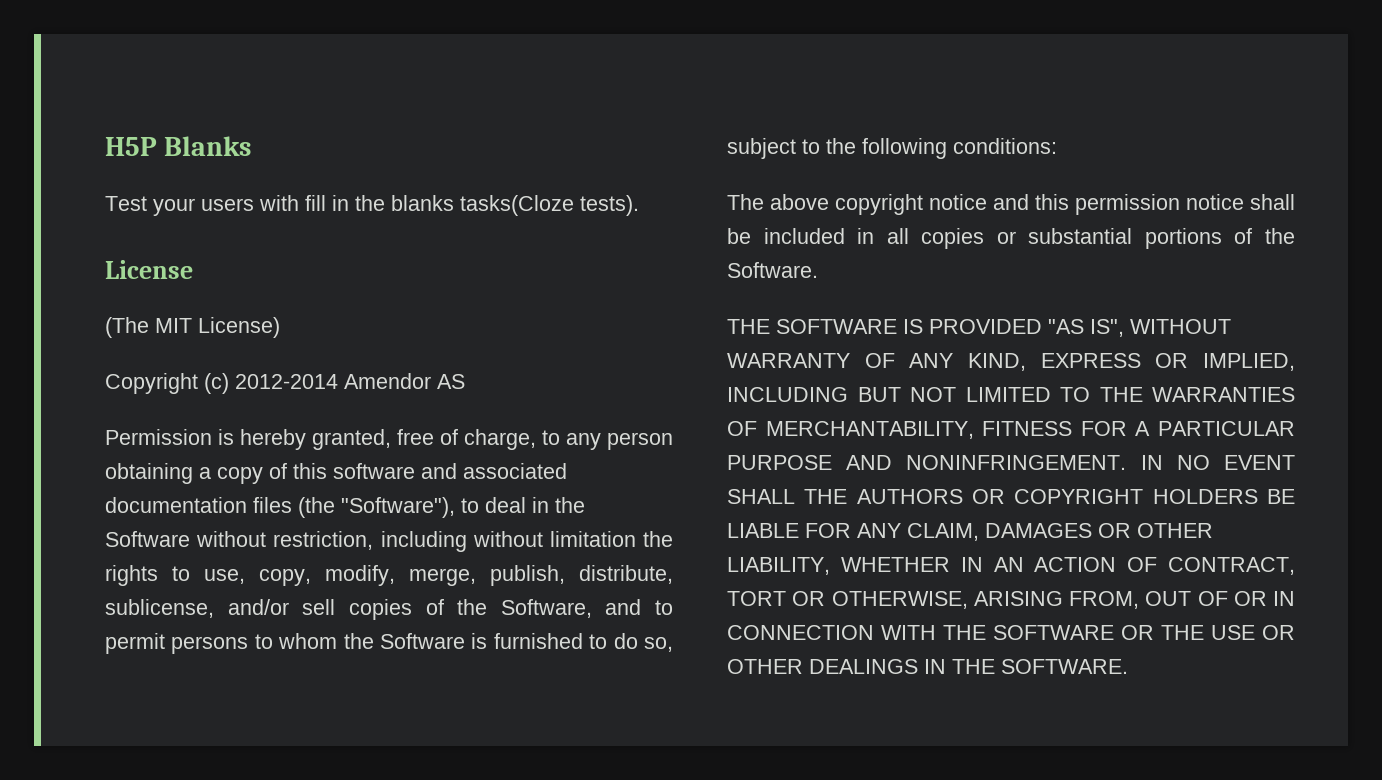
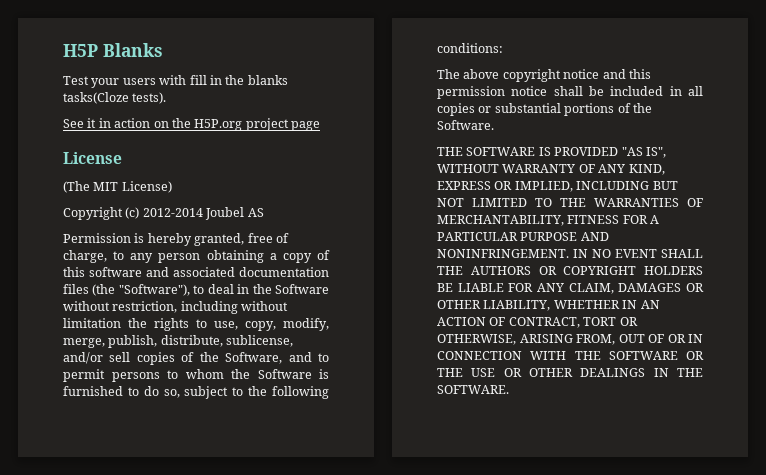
(639, 205) none -> [63,118,320,131] // See it in action on the H5P.org project page
[344,373,431,389] Amendor -> [205,207,245,220] Joubel

